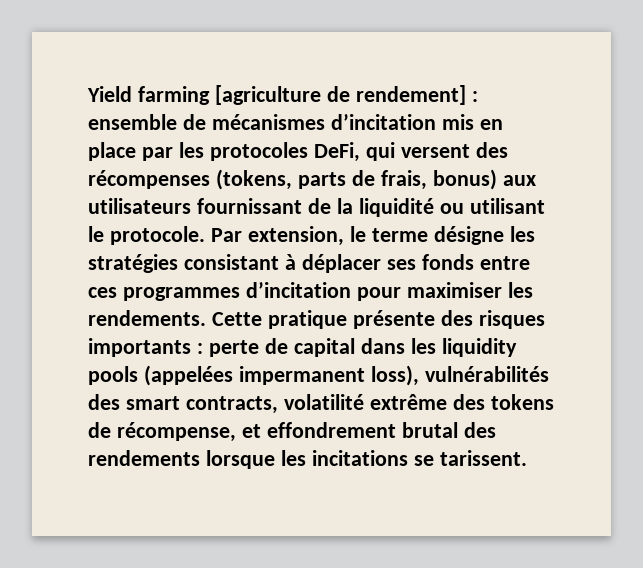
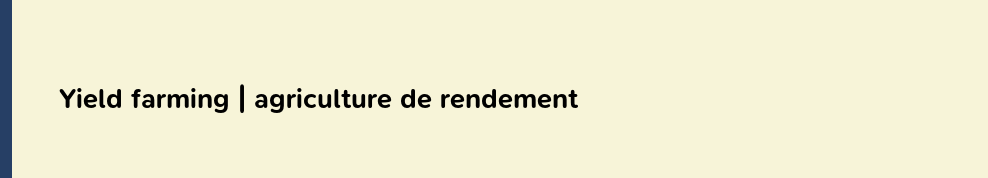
[214,85,478,105] [88,114,503,130] [88,142,508,162] [88,169,536,190] [88,198,545,217] [88,226,535,246] [88,254,530,273] [88,282,533,301] [88,310,545,329] [88,338,517,357] [88,365,549,386] [88,394,554,414] [88,422,496,442] [88,450,527,469] [agriculture de rendement] : ensemble de mécanismes d’incitation mis en place par les protocoles DeFi, qui versent des récompenses (tokens, parts de frais, bonus) aux utilisateurs fournissant de la liquidité ou utilisant le protocole. Par extension, le terme désigne les stratégies consistant à déplacer ses fonds entre ces programmes d’incitation pour maximiser les rendements. Cette pratique présente des risques importants : perte de capital dans les liquidity pools (appelées impermanent loss), vulnérabilités des smart contracts, volatilité extrême des tokens de récompense, et effondrement brutal des rendements lorsque les incitations se tarissent. -> [238,84,579,113] | agriculture de rendement

